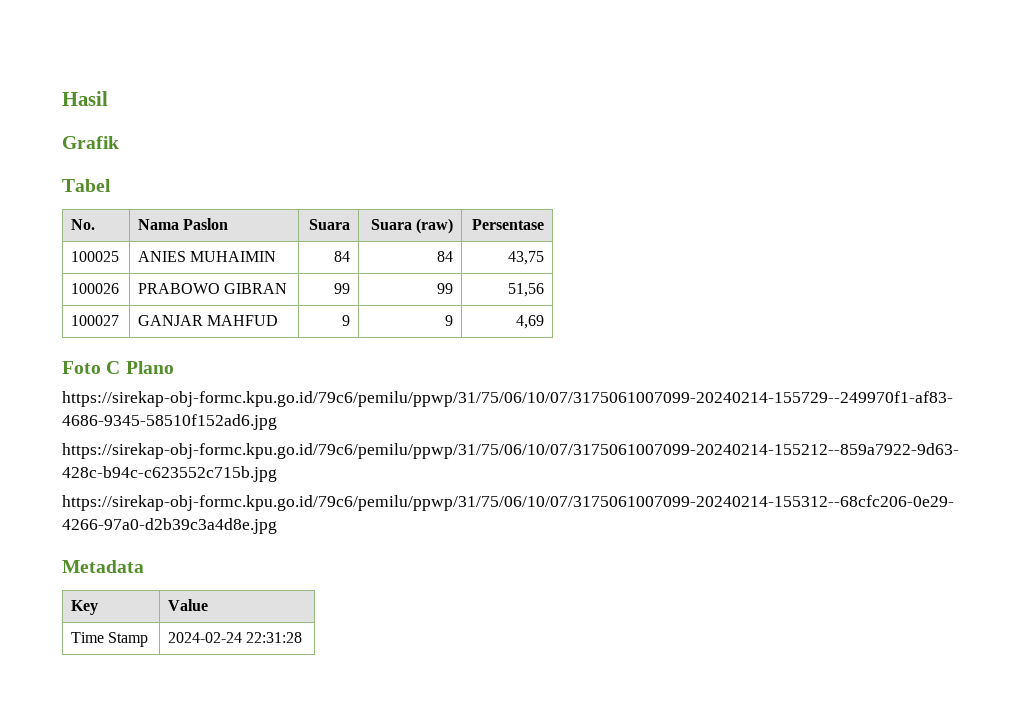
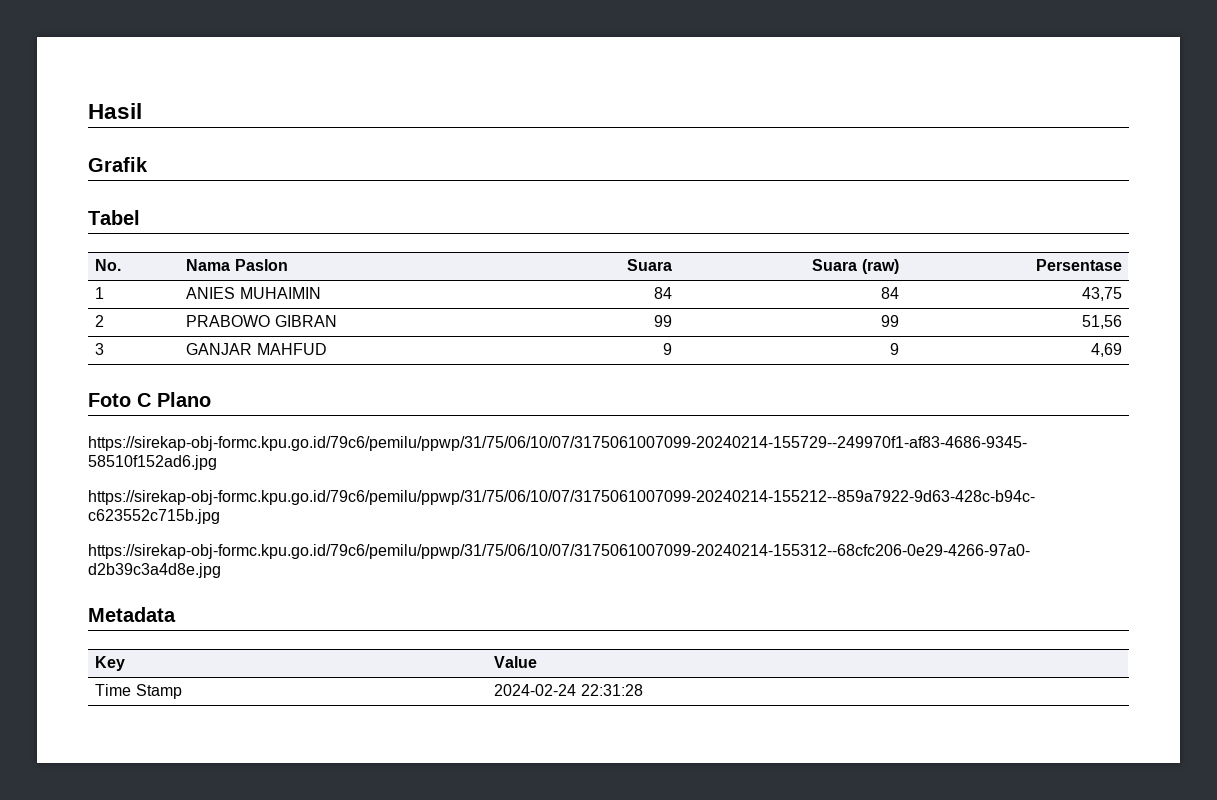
[71,251,120,262] 100025 -> [95,287,105,299] 1
[71,283,120,294] 100026 -> [95,315,105,327] 2
[71,315,120,326] 100027 -> [95,343,105,355] 3

